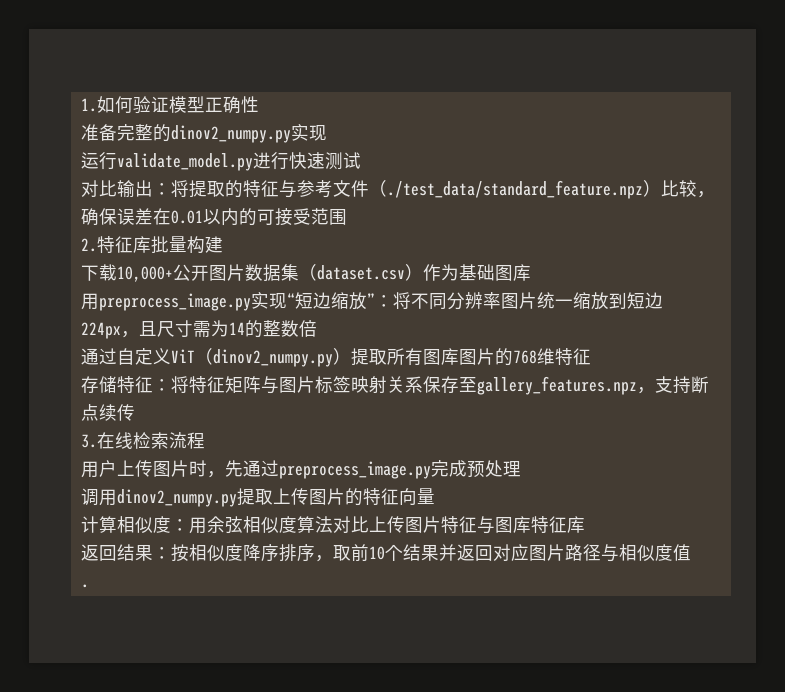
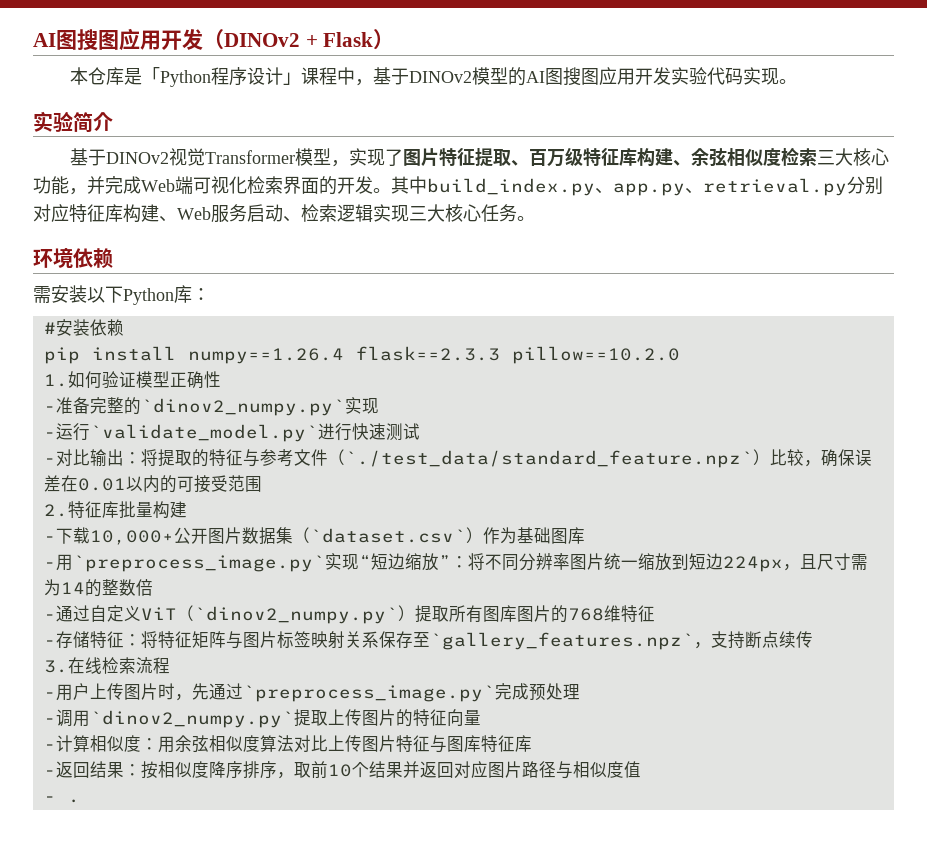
(81, 105) none -> [33,28,395,51] [69,67,797,87] [33,111,113,133] [69,147,889,167] [33,176,883,196] [33,204,535,223] [33,248,113,268] [33,285,210,305] [43,319,124,336] [43,346,680,364] AI图搜图应用开发（DINOv2 + Flask） // 本仓库是「Python程序设计」课程中，基于DINOv2模型的AI图搜图应用开发实验代码实现。 // 实验简介 // 基于DINOv2视觉Transformer模型，实现了图片特征提取、百万级特征库构建、余弦相似度检索三大核心功能，并完成Web端可视化检索界面的开发。其中build_index.py、app.py、retrieval.py分别对应特征库构建、Web服务启动、检索逻辑实现三大核心任务。 // 环境依赖 // 需安装以下Python库： // #安装依赖 // pip install numpy==1.26.4 flask==2.3.3 pillow==10.2.0 //
(260, 104) none -> [43,406,56,412] -
[171,125,292,143] dinov2_numpy.py -> [140,398,345,416] `dinov2_numpy.py`
[81,152,254,171] 运行validate_model.py -> [43,423,318,442] -运行`validate_model.py`
(362, 160) none -> [43,458,56,464] -
[387,180,644,199] ./test_data/standard_feature.npz -> [344,450,753,468] `./test_data/standard_feature.npz`
(224, 244) none -> [43,536,56,542] -
[317,265,406,280] dataset.csv -> [309,528,466,543] `dataset.csv`
[81,293,252,311] 用preprocess_image.py -> [43,554,325,572] -用`preprocess_image.py`
(318, 328) none -> [43,614,56,620] -
[213,349,334,367] dinov2_numpy.py -> [193,606,398,624] `dinov2_numpy.py`
(592, 356) none -> [43,640,56,646] -
[477,376,638,395] gallery_features.npz -> [429,632,694,650] `gallery_features.npz`
(206, 440) none -> [43,692,56,698] -
[279,461,432,479] preprocess_image.py -> [242,685,495,702] `preprocess_image.py`
[81,488,238,507] 调用dinov2_numpy.py -> [43,709,294,728] -调用`dinov2_numpy.py`
(436, 496) none -> [43,744,56,750] -
(586, 524) none -> [43,770,56,776] -
(692, 552) none -> [43,796,56,802] -

